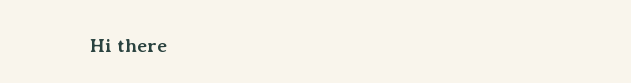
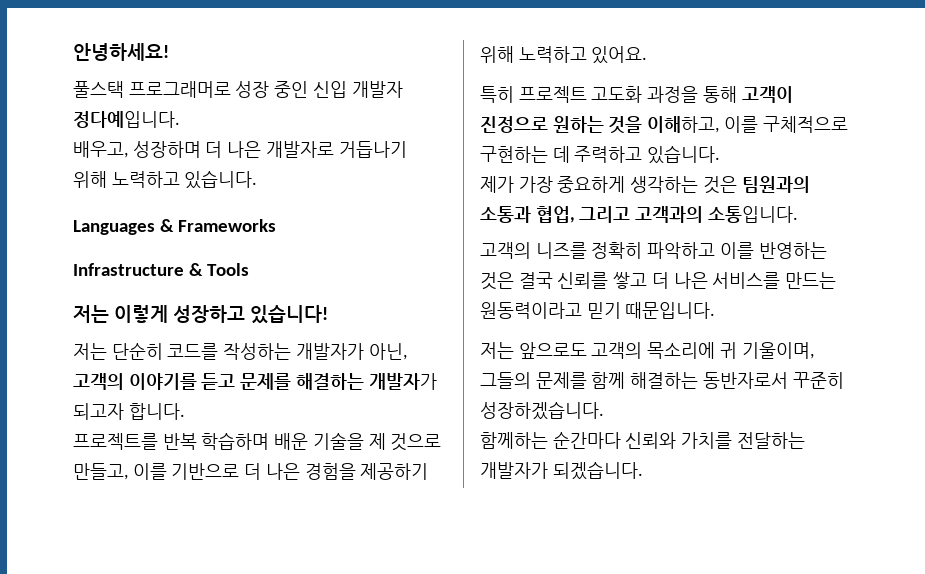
[90,39,168,52] Hi there -> [73,43,169,61] [73,81,403,98] [73,111,180,128] [73,141,407,158] [73,170,258,189] [73,219,277,235] [73,263,250,276] [73,305,329,324] [73,342,407,360] [73,373,437,390] [73,403,185,420] [73,432,442,451] [73,463,429,480] [480,46,648,64] [480,86,793,103] [480,116,848,134] [480,145,721,164] [480,176,810,194] [480,206,798,223] [480,242,827,259] [480,272,837,290] [480,302,716,319] [480,342,814,359] [480,372,844,389] [480,401,604,420] [480,431,805,449] [480,461,643,480] 안녕하세요! // 풀스택 프로그래머로 성장 중인 신입 개발자 정다예입니다. // 배우고, 성장하며 더 나은 개발자로 거듭나기 위해 노력하고 있습니다. // Languages & Frameworks // Infrastructure & Tools // 저는 이렇게 성장하고 있습니다! // 저는 단순히 코드를 작성하는 개발자가 아닌, 고객의 이야기를 듣고 문제를 해결하는 개발자가 되고자 합니다. // 프로젝트를 반복 학습하며 배운 기술을 제 것으로 만들고, 이를 기반으로 더 나은 경험을 제공하기 위해 노력하고 있어요. // 특히 프로젝트 고도화 과정을 통해 고객이 진정으로 원하는 것을 이해하고, 이를 구체적으로 구현하는 데 주력하고 있습니다. // 제가 가장 중요하게 생각하는 것은 팀원과의 소통과 협업, 그리고 고객과의 소통입니다. // 고객의 니즈를 정확히 파악하고 이를 반영하는 것은 결국 신뢰를 쌓고 더 나은 서비스를 만드는 원동력이라고 믿기 때문입니다. // 저는 앞으로도 고객의 목소리에 귀 기울이며, 그들의 문제를 함께 해결하는 동반자로서 꾸준히 성장하겠습니다. // 함께하는 순간마다 신뢰와 가치를 전달하는 개발자가 되겠습니다.

